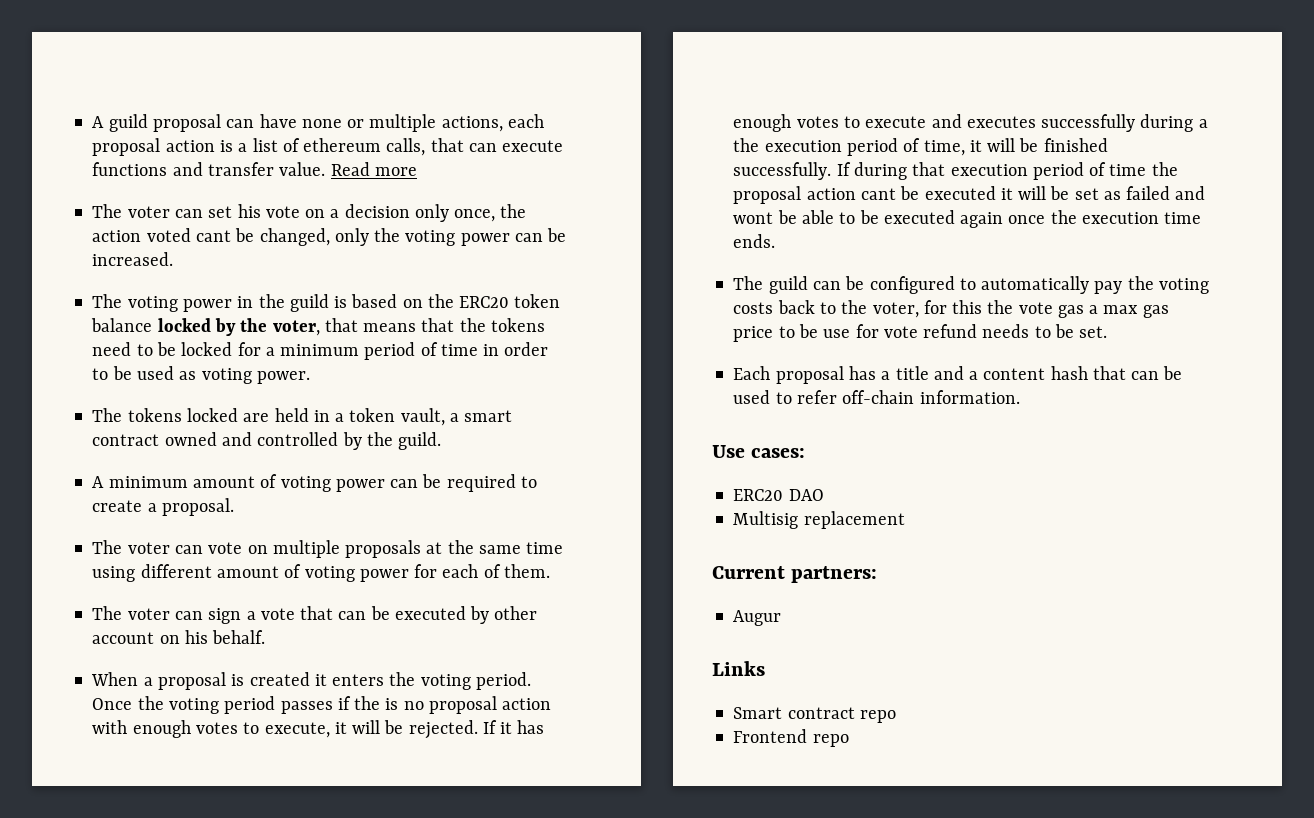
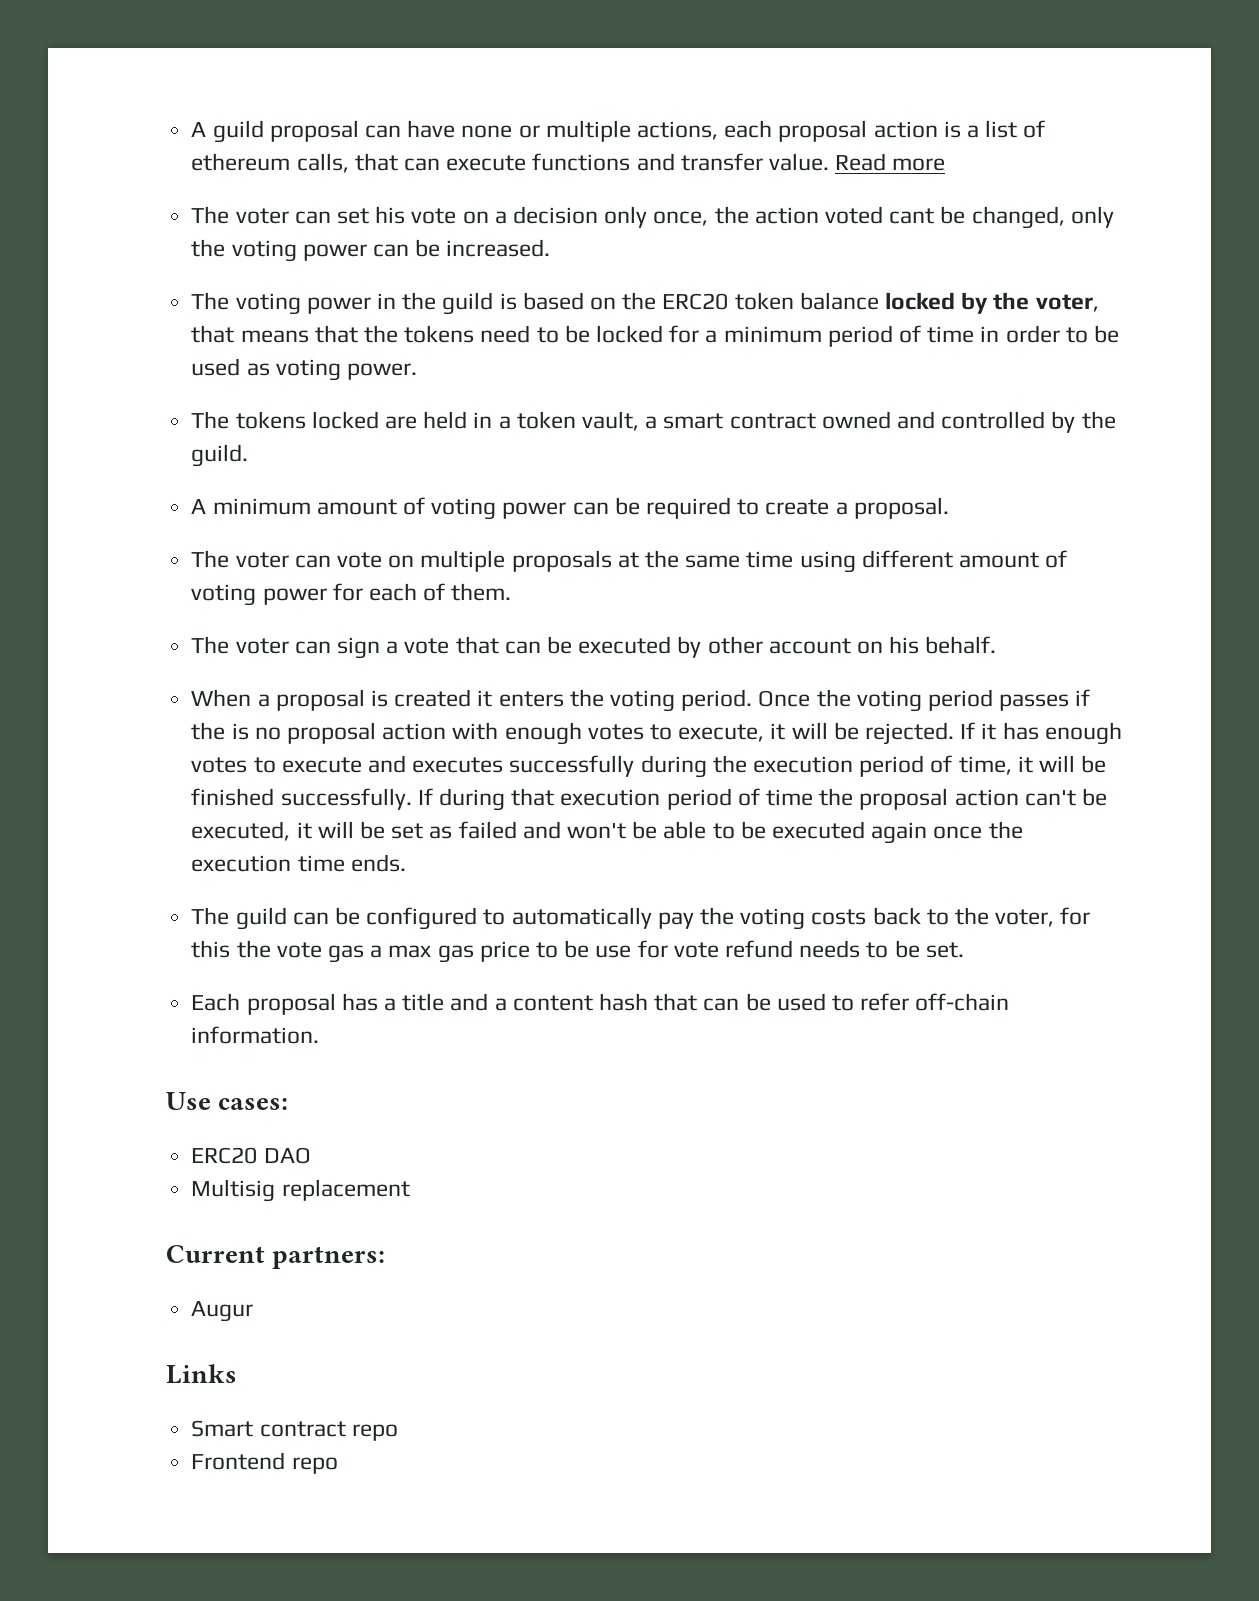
[1198,119,1208,128] a -> (707, 766) none
[860,186,996,200] cant be executed -> [1024,788,1108,806] [191,821,291,841] can't be executed,
[733,212,774,224] wont -> [566,823,626,839] won't

